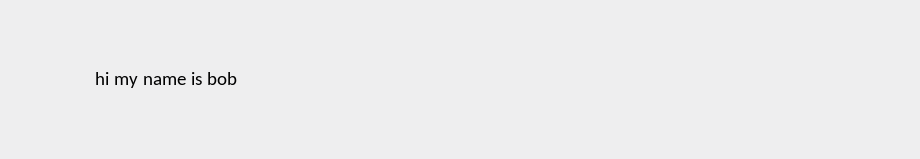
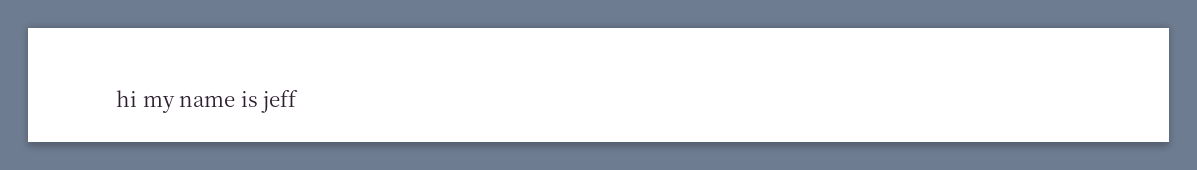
[206,72,237,85] bob -> [261,90,299,113] jeff

